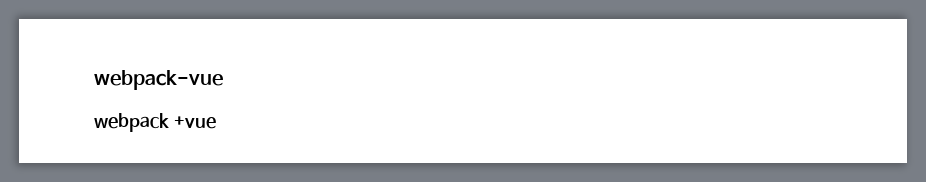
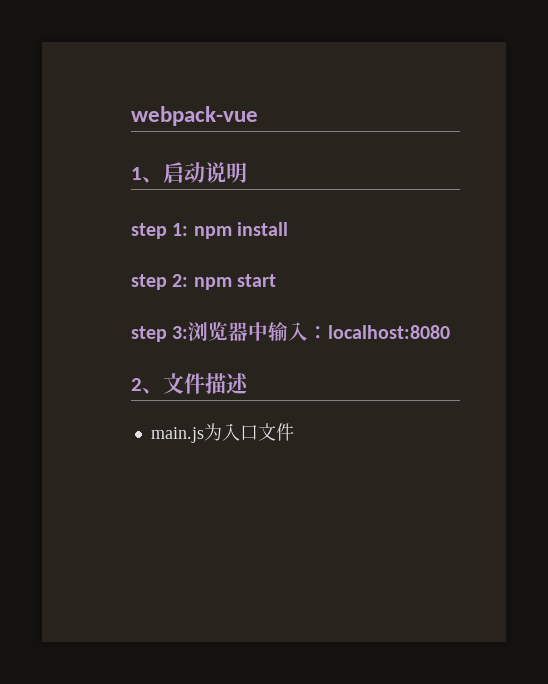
[94,113,216,132] webpack +vue -> [131,162,247,183] [131,222,288,239] [131,274,276,290] [131,321,451,342] [131,373,249,394] [150,423,294,443] 1、启动说明 // step 1: npm install // step 2: npm start // step 3:浏览器中输入：localhost:8080 // 2、文件描述 // main.js为入口文件

